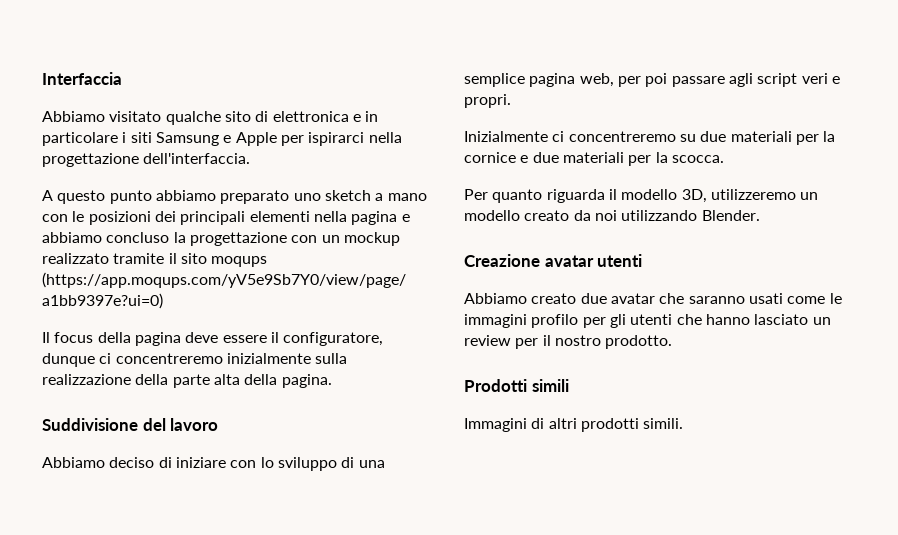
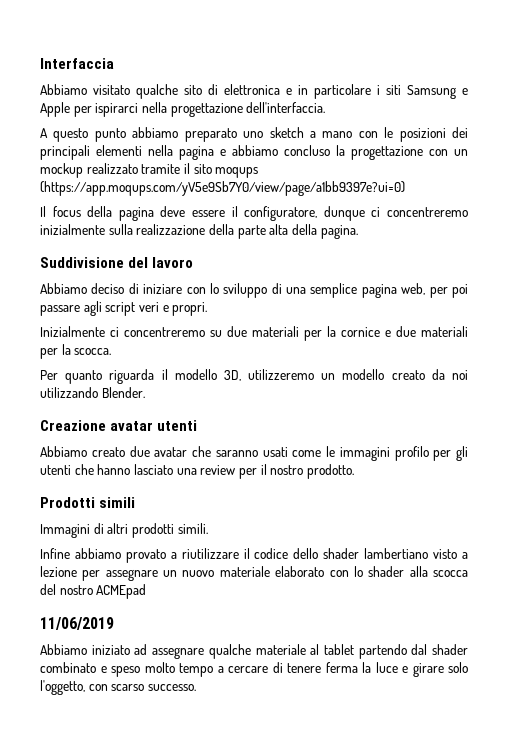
[812,317,831,325] un -> [176,468,197,475] una
(684, 423) none -> [40,548,469,563] [40,566,469,581] [40,584,147,599] [40,617,114,630] [40,644,468,659] [40,662,468,677] [40,680,196,695] // Infine abbiamo provato a riutilizzare il codice dello shader lambertiano visto a lezione per assegnare un nuovo materiale elaborato con lo shader alla scocca del nostro ACMEpad // 11/06/2019 // Abbiamo iniziato ad assegnare qualche materiale al tablet partendo dal shader combinato e speso molto tempo a cercare di tenere ferma la luce e girare solo l'oggetto, con scarso successo.

